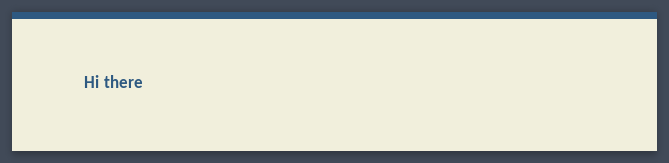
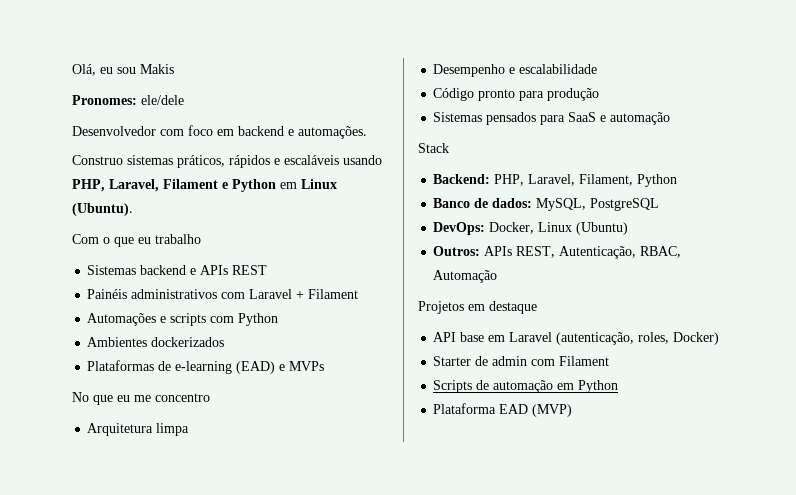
[84,75,143,88] Hi there -> [72,64,174,76] [72,95,184,105] [72,125,367,139] [72,155,382,168] [72,179,337,192] [72,203,133,216] [72,234,201,247] [87,265,268,275] [87,289,359,299] [87,313,279,326] [87,337,225,347] [87,360,325,374] [72,392,210,405] [87,423,190,436] [433,64,598,77] [433,88,600,101] [433,112,671,125] [418,143,449,153] [433,174,678,187] [433,198,660,211] [433,222,629,235] [433,246,682,259] [433,270,498,283] [418,301,537,314] [433,332,720,345] [433,356,610,366] [433,380,619,393] [433,403,573,417] Olá, eu sou Makis // Pronomes: ele/dele // Desenvolvedor com foco em backend e automações. // Construo sistemas práticos, rápidos e escaláveis usando PHP, Laravel, Filament e Python em Linux (Ubuntu). // Com o que eu trabalho // Sistemas backend e APIs REST // Painéis administrativos com Laravel + Filament // Automações e scripts com Python // Ambientes dockerizados // Plataformas de e-learning (EAD) e MVPs // No que eu me concentro // Arquitetura limpa // Desempenho e escalabilidade // Código pronto para produção // Sistemas pensados para SaaS e automação // Stack // Backend: PHP, Laravel, Filament, Python // Banco de dados: MySQL, PostgreSQL // DevOps: Docker, Linux (Ubuntu) // Outros: APIs REST, Autenticação, RBAC, Automação // Projetos em destaque // API base em Laravel (autenticação, roles, Docker) // Starter de admin com Filament // Scripts de automação em Python // Plataforma EAD (MVP)

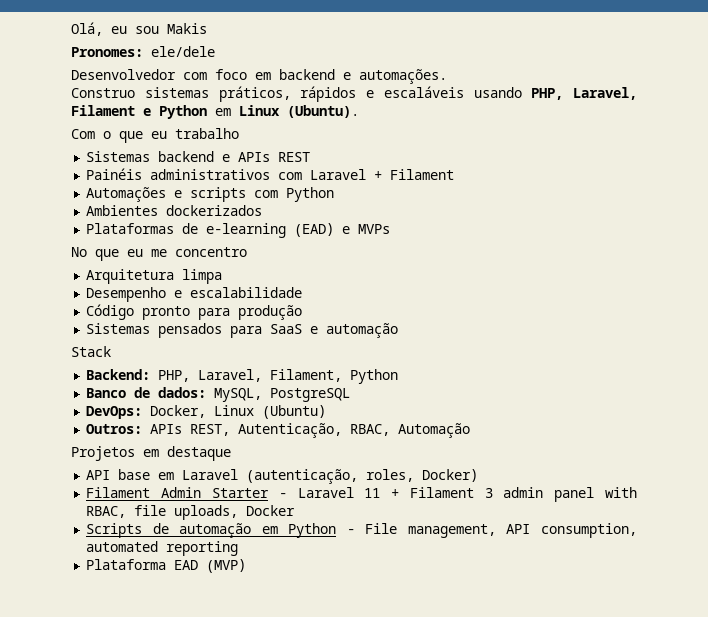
[433,356,610,366] Starter de admin com Filament -> [86,487,638,502] [86,505,296,520] Filament Admin Starter - Laravel 11 + Filament 3 admin panel with RBAC, file uploads, Docker
(619, 386) none -> [346,523,637,538] [86,541,239,556] - File management, API consumption, automated reporting

